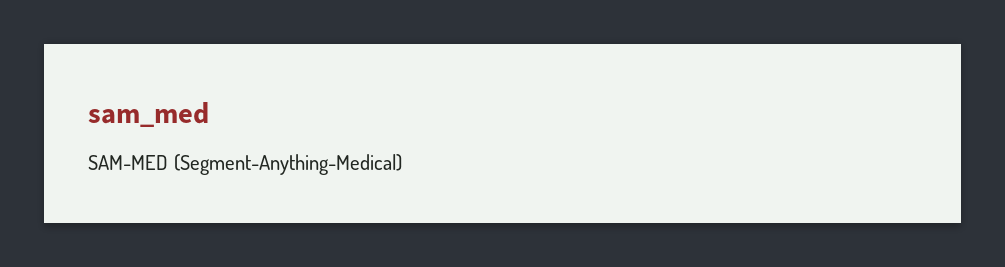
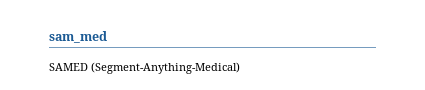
[88,155,168,170] SAM-MED -> [49,63,88,71] SAMED

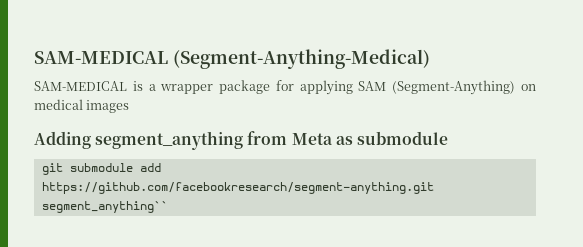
[49,31,107,43] [49,62,240,74] sam_med // SAMED (Segment-Anything-Medical) -> [34,49,430,69] [34,80,536,95] [34,99,130,113] [34,131,448,150] [41,163,161,175] [41,182,434,194] [41,201,168,213] SAM-MEDICAL (Segment-Anything-Medical) // SAM-MEDICAL is a wrapper package for applying SAM (Segment-Anything) on medical images // Adding segment_anything from Meta as submodule // git submodule add https://github.com/facebookresearch/segment-anything.git segment_anything``

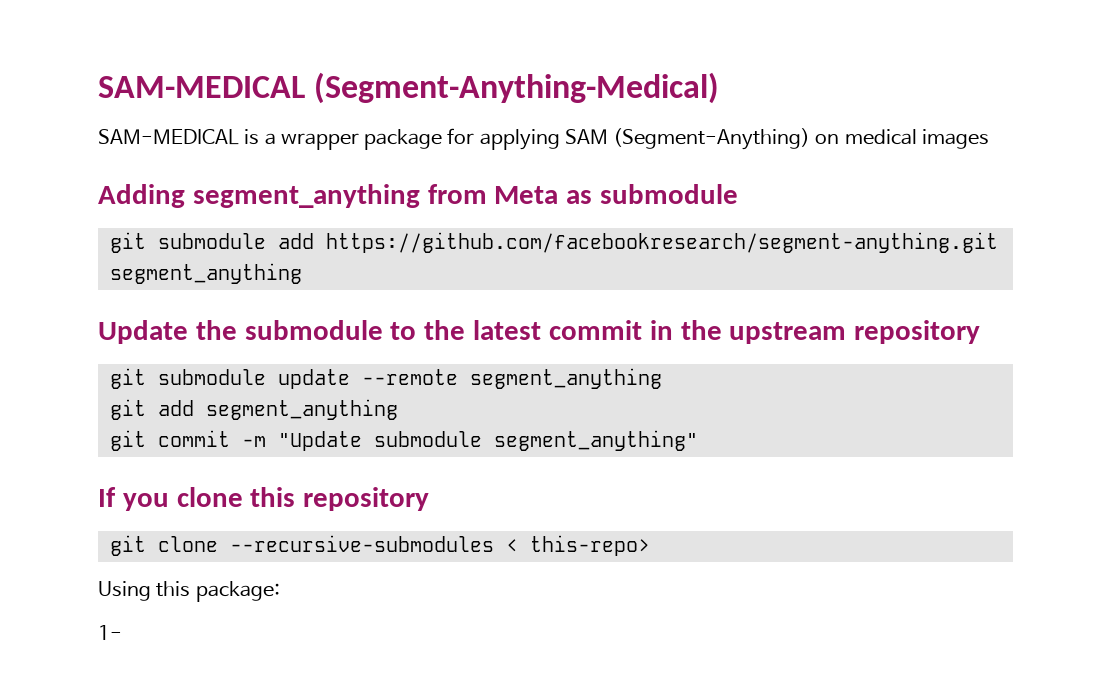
[41,201,168,213] segment_anything`` -> [109,263,302,284] [98,320,981,344] [109,368,662,389] [109,399,398,420] [109,430,698,451] [98,487,430,511] [109,535,650,556] [98,581,280,602] [98,625,122,640] segment_anything // Update the submodule to the latest commit in the upstream repository // git submodule update --remote segment_anything // git add segment_anything // git commit -m "Update submodule segment_anything" // If you clone this repository // git clone --recursive-submodules < this-repo> // Using this package: // 1-

